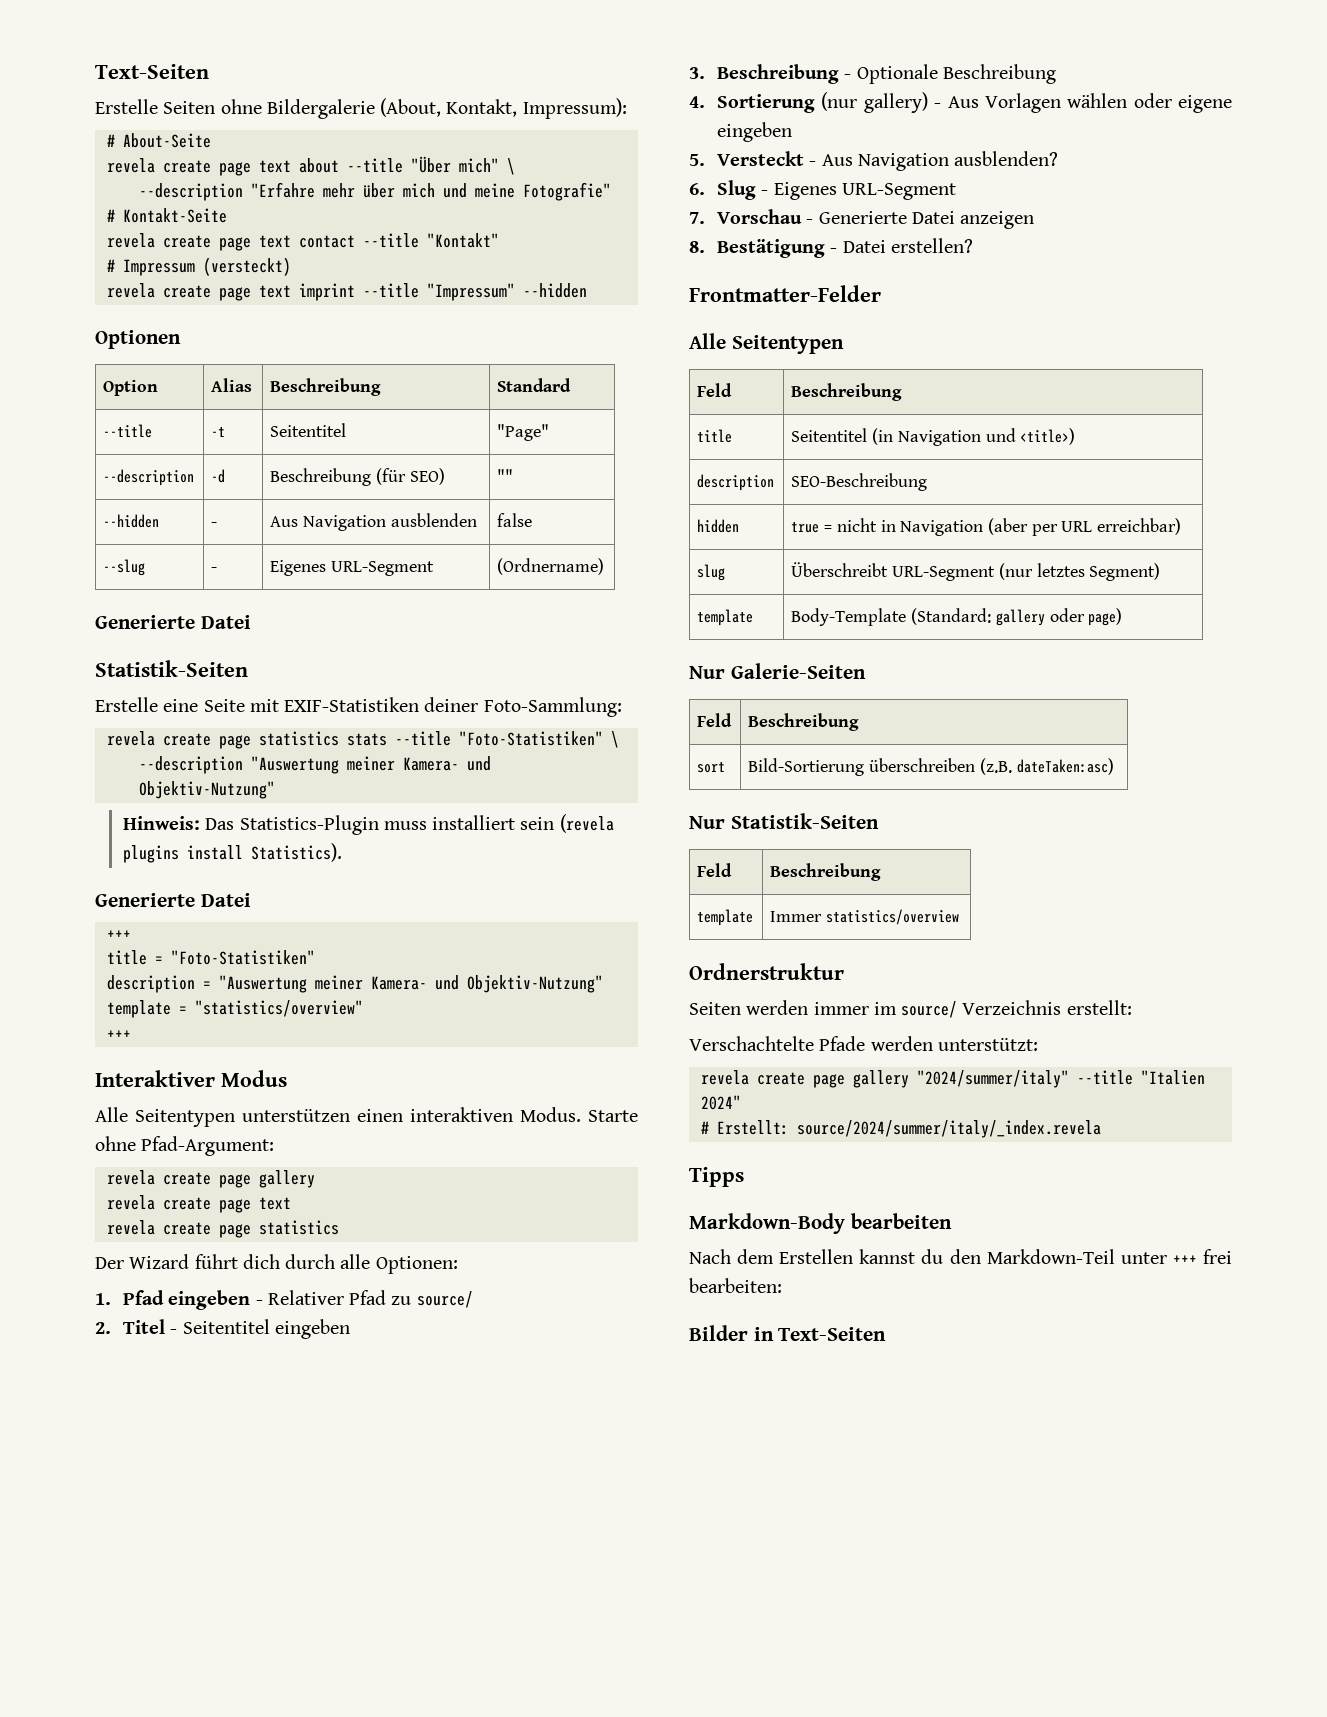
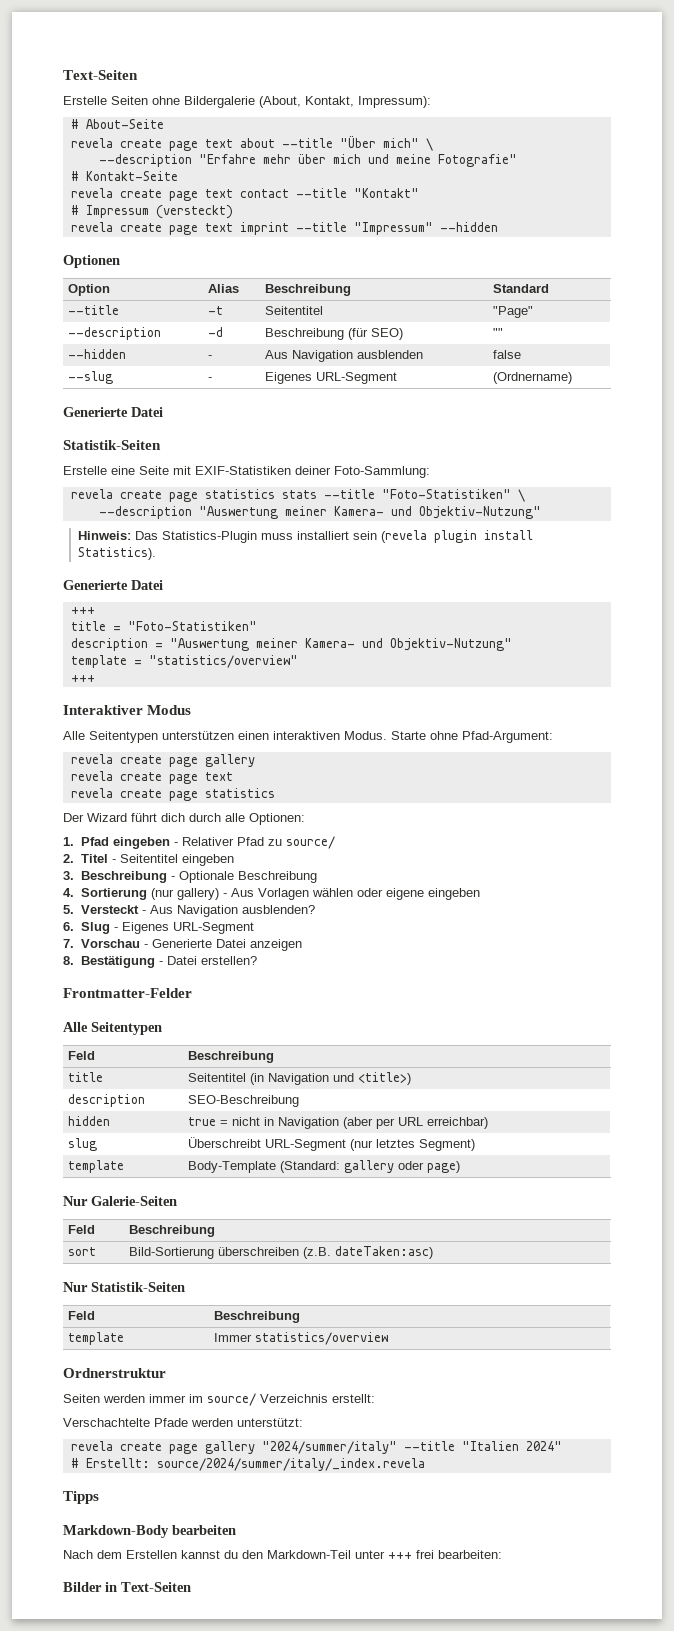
[123,845,180,863] plugins -> [434,530,478,543] plugin

